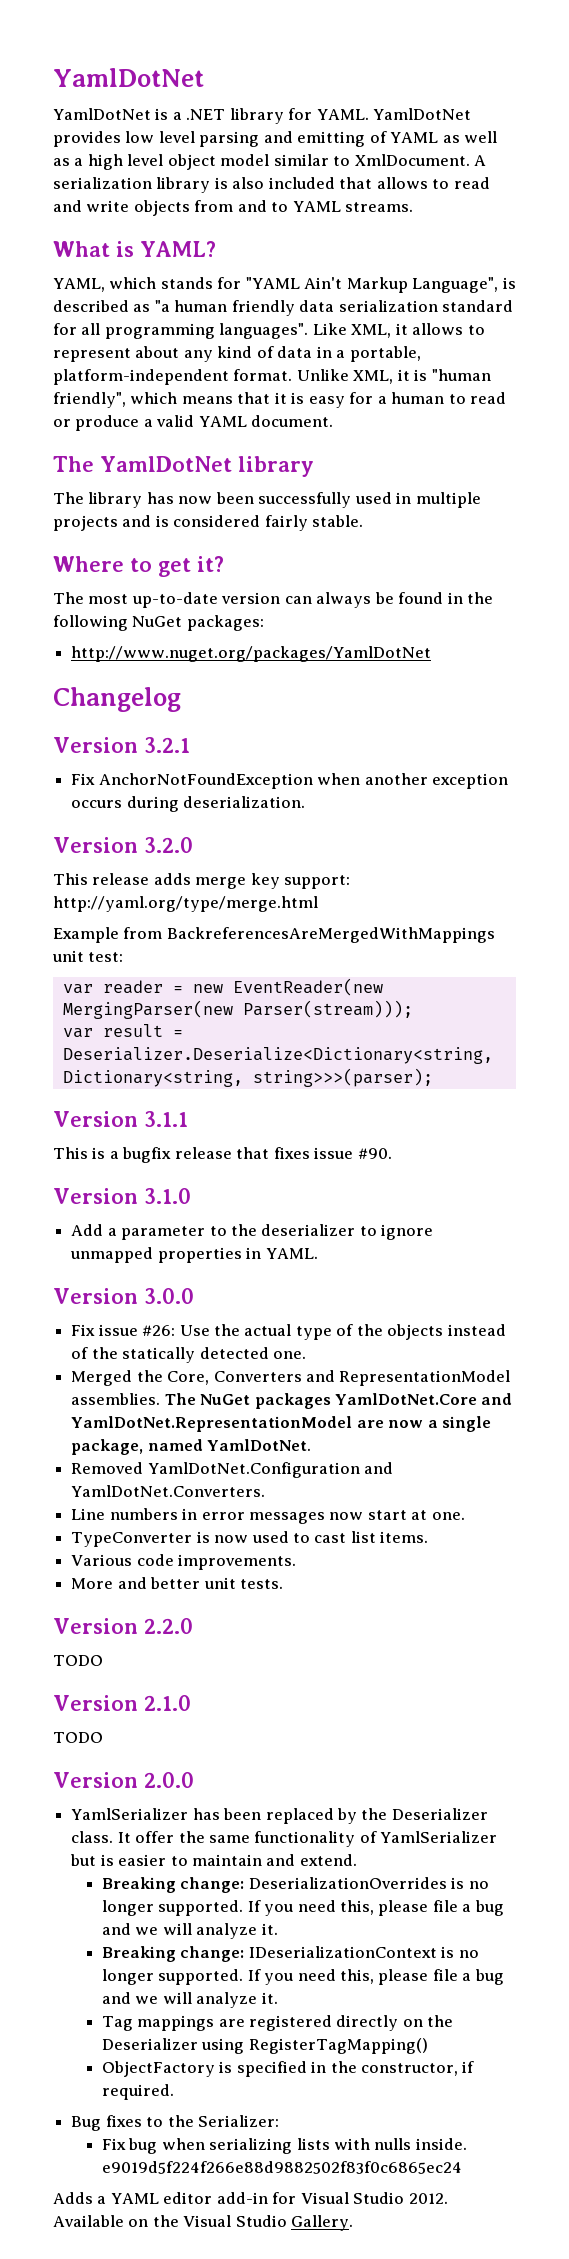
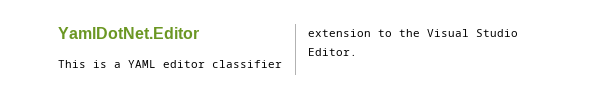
[53,68,204,87] [53,108,472,124] [53,131,498,147] [53,154,487,170] [53,177,490,193] [53,200,414,216] [53,241,216,257] [53,277,516,293] [53,300,514,316] [53,323,485,339] [53,346,421,362] [53,369,491,385] [53,392,507,408] [53,415,334,431] [53,456,314,477] [53,492,481,508] [53,515,364,531] [53,556,224,577] [53,592,494,608] [53,615,264,631] [71,646,432,662] [53,687,181,712] [53,737,190,753] [71,773,508,789] [71,796,306,812] [53,837,193,853] [53,873,351,889] [53,896,318,912] [53,927,495,943] [52,950,124,962] [62,978,383,996] [62,1000,413,1019] [62,1024,183,1038] [62,1047,493,1064] [62,1068,433,1087] [53,1111,188,1127] [53,1147,392,1163] [53,1188,191,1204] [71,1224,434,1240] [70,1247,318,1263] [53,1288,194,1304] [71,1324,506,1340] [71,1347,306,1363] [71,1370,511,1386] [71,1393,513,1409] [71,1416,491,1432] [71,1439,312,1455] [71,1462,394,1478] [71,1485,266,1497] [71,1508,465,1524] [71,1531,429,1547] [71,1554,297,1570] [71,1577,283,1589] [53,1618,193,1634] [53,1655,103,1666] [53,1695,191,1711] [53,1732,103,1743] [53,1772,194,1788] [71,1808,488,1824] [71,1831,498,1847] [70,1854,357,1866] [101,1877,489,1893] [101,1900,504,1916] [101,1923,278,1939] [101,1946,479,1962] [101,1969,504,1985] [101,1992,278,2008] [101,2015,454,2031] [101,2038,428,2054] [101,2061,475,2077] [101,2084,174,2100] [71,2115,279,2131] [101,2138,467,2154] [101,2161,462,2174] [53,2192,448,2204] [53,2215,149,2227] YamlDotNet // YamlDotNet is a .NET library for YAML. YamlDotNet provides low level parsing and emitting of YAML as well as a high level object model similar to XmlDocument. A serialization library is also included that allows to read and write objects from and to YAML streams. // What is YAML? // YAML, which stands for "YAML Ain't Markup Language", is described as "a human friendly data serialization standard for all programming languages". Like XML, it allows to represent about any kind of data in a portable, platform-independent format. Unlike XML, it is "human friendly", which means that it is easy for a human to read or produce a valid YAML document. // The YamlDotNet library // The library has now been successfully used in multiple projects and is considered fairly stable. // Where to get it? // The most up-to-date version can always be found in the following NuGet packages: // http://www.nuget.org/packages/YamlDotNet // Changelog // Version 3.2.1 // Fix AnchorNotFoundException when another exception occurs during deserialization. // Version 3.2.0 // This release adds merge key support: http://yaml.org/type/merge.html // Example from BackreferencesAreMergedWithMappings unit test: // var reader = new EventReader(new MergingParser(new Parser(stream))); // var result = Deserializer.Deserialize<Dictionary<string, Dictionary<string, string>>>(parser); // Version 3.1.1 // This is a bugfix release that fixes issue #90. // Version 3.1.0 // Add a parameter to the deserializer to ignore unmapped properties in YAML. // Version 3.0.0 // Fix issue #26: Use the actual type of the objects instead of the statically detected one. // Merged the Core, Converters and RepresentationModel assemblies. The NuGet packages YamlDotNet.Core and YamlDotNet.RepresentationModel are now a single package, named YamlDotNet. // Removed YamlDotNet.Configuration and YamlDotNet.Converters. // Line numbers in error messages now start at one. // TypeConverter is now used to cast list items. // Various code improvements. // More and better unit tests. // Version 2.2.0 // TODO // Version 2.1.0 // TODO // Version 2.0.0 // YamlSerializer has been replaced by the Deserializer class. It offer the same functionality of YamlSerializer but is easier to maintain and extend. // Breaking change: DeserializationOverrides is no longer supported. If you need this, please file a bug and we will analyze it. // Breaking change: IDeserializationContext is no longer supported. If you need this, please file a bug and we will analyze it. // Tag mappings are registered directly on the Deserializer using RegisterTagMapping() // ObjectFactory is specified in the constructor, if required. // Bug fixes to the Serializer: // Fix bug when serializing lists with nulls inside. e9019d5f224f266e88d9882502f83f0c6865ec24 // Adds a YAML editor add-in for Visual Studio 2012. Available on -> [58,27,199,39] [58,60,282,68] [308,29,392,37] YamlDotNet.Editor // This is a YAML editor classifier extension to
[291,2215,354,2231] Gallery. -> [308,48,357,56] Editor.

